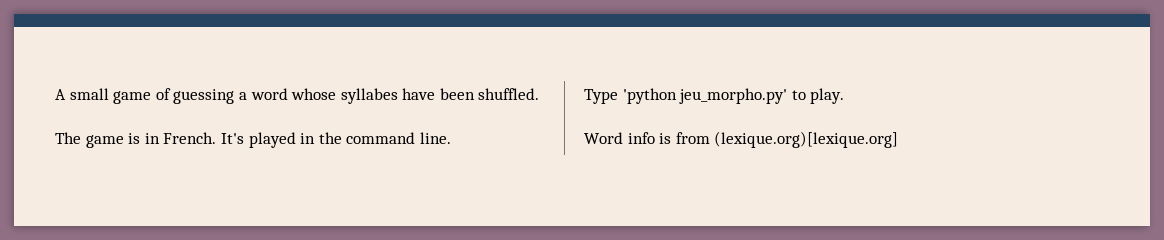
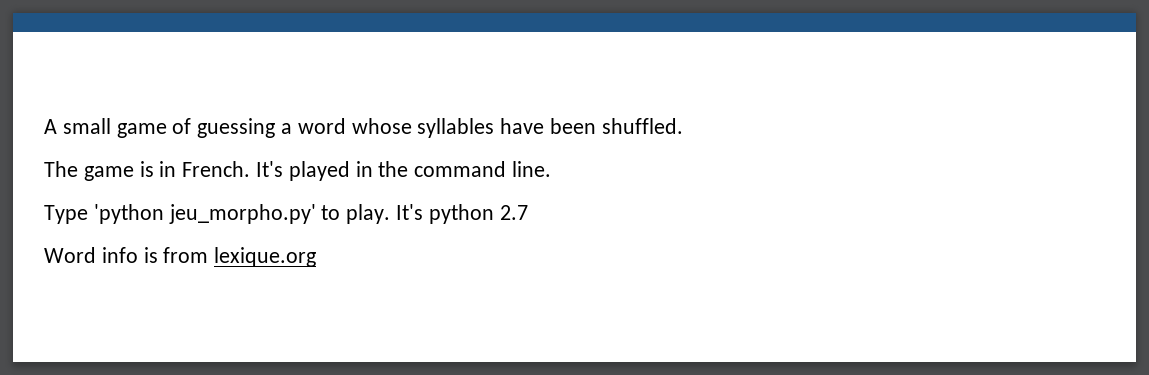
[340,88,398,104] syllabes -> [417,118,495,138] syllables
(845, 96) none -> [396,204,528,224] It's python 2.7
[714,131,899,148] (lexique.org)[lexique.org] -> [214,247,317,267] lexique.org

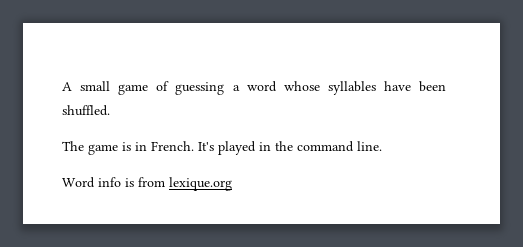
[44,204,528,224] // Type 'python jeu_morpho.py' to play. It's python 2.7 -> (382, 146) none

